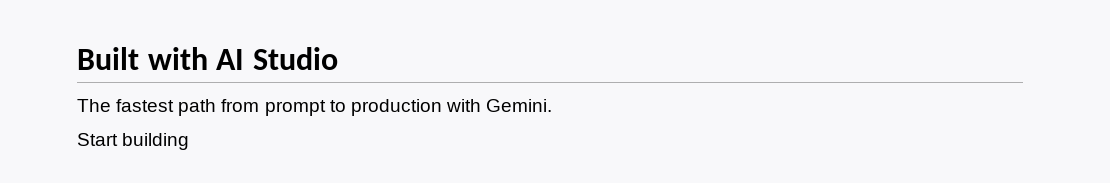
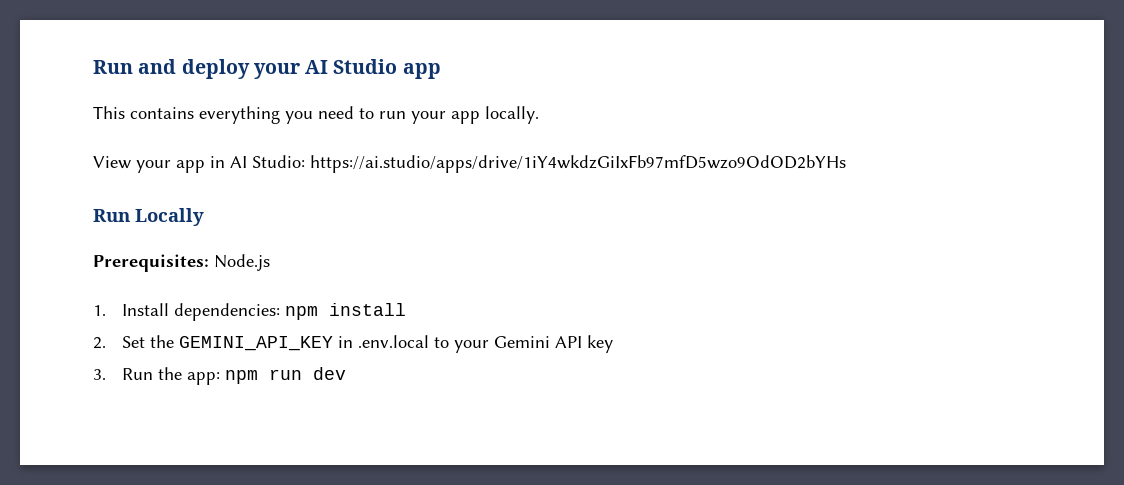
[77,47,338,70] [77,99,553,116] [77,133,190,150] Built with AI Studio // The fastest path from prompt to production with Gemini. // Start building -> [93,59,441,79] [93,106,539,124] [93,155,846,173] [93,208,204,226] [93,254,270,272] [93,303,406,321] [93,335,613,353] [93,367,346,385] Run and deploy your AI Studio app // This contains everything you need to run your app locally. // View your app in AI Studio: https://ai.studio/apps/drive/1iY4wkdzGiIxFb97mfD5wzo9OdOD2bYHs // Run Locally // Prerequisites: Node.js // 1. Install dependencies: npm install // 2. Set the GEMINI_API_KEY in .env.local to your Gemini API key // 3. Run the app: npm run dev

